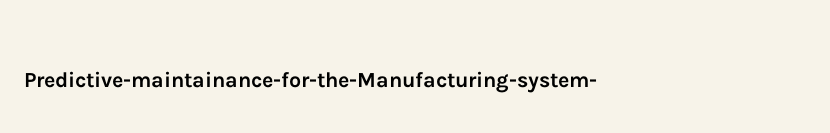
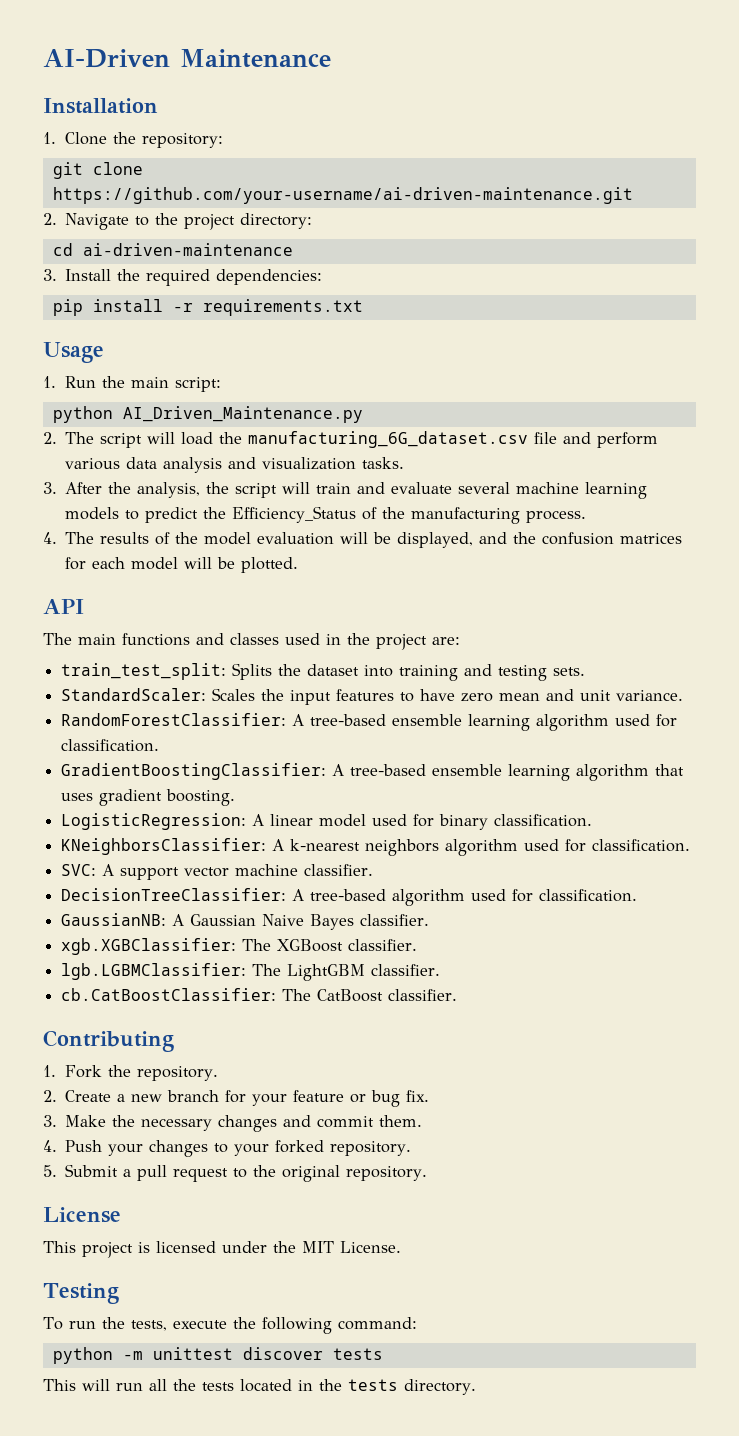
[24,71,597,93] Predictive-maintainance-for-the-Manufacturing-system- -> [43,49,331,68] [43,98,158,114] [43,132,224,148] [52,162,143,179] [52,187,633,204] [43,213,313,230] [52,243,293,256] [43,269,323,286] [52,299,363,316] [43,342,104,363] [43,376,222,392] [52,406,363,423] [43,431,659,448] [65,457,405,473] [43,482,648,499] [65,506,587,524] [43,532,683,548] [65,557,299,573] [43,599,84,614] [43,633,460,650] [61,663,586,681] [61,688,684,705] [61,713,678,731] [61,739,160,752] [61,763,685,781] [61,789,236,806] [61,813,593,830] [61,838,691,856] [61,864,374,880] [61,888,638,906] [61,913,430,930] [61,938,418,955] [61,963,441,981] [61,988,458,1002] [43,1030,174,1052] [43,1065,219,1081] [43,1090,430,1107] [43,1115,423,1132] [43,1140,412,1157] [43,1164,428,1182] [43,1207,121,1223] [43,1241,401,1258] [43,1283,119,1304] [43,1317,417,1334] [52,1347,383,1364] [43,1379,476,1395] AI-Driven Maintenance // Installation // 1. Clone the repository: // git clone https://github.com/your-username/ai-driven-maintenance.git // 2. Navigate to the project directory: // cd ai-driven-maintenance // 3. Install the required dependencies: // pip install -r requirements.txt // Usage // 1. Run the main script: // python AI_Driven_Maintenance.py // 2. The script will load the manufacturing_6G_dataset.csv file and perform various data analysis and visualization tasks. // 3. After the analysis, the script will train and evaluate several machine learning models to predict the Efficiency_Status of the manufacturing process. // 4. The results of the model evaluation will be displayed, and the confusion matrices for each model will be plotted. // API // The main functions and classes used in the project are: // train_test_split: Splits the dataset into training and testing sets. // StandardScaler: Scales the input features to have zero mean and unit variance. // RandomForestClassifier: A tree-based ensemble learning algorithm used for classification. // GradientBoostingClassifier: A tree-based ensemble learning algorithm that uses gradient boosting. // LogisticRegression: A linear model used for binary classification. // KNeighborsClassifier: A k-nearest neighbors algorithm used for classification. // SVC: A support vector machine classifier. // DecisionTreeClassifier: A tree-based algorithm used for classification. // GaussianNB: A Gaussian Naive Bayes classifier. // xgb.XGBClassifier: The XGBoost classifier. // lgb.LGBMClassifier: The LightGBM classifier. // cb.CatBoostClassifier: The CatBoost classifier. // Contributing // 1. Fork the repository. // 2. Create a new branch for your feature or bug fix. // 3. Make the necessary changes and commit them. // 4. Push your changes to your forked repository. // 5. Submit a pull request to the original repository. // License // This project is licensed under the MIT License. // Testing // To run the tests, execute the following command: // python -m unittest discover tests // This will run all the tests located in the tests directory.

